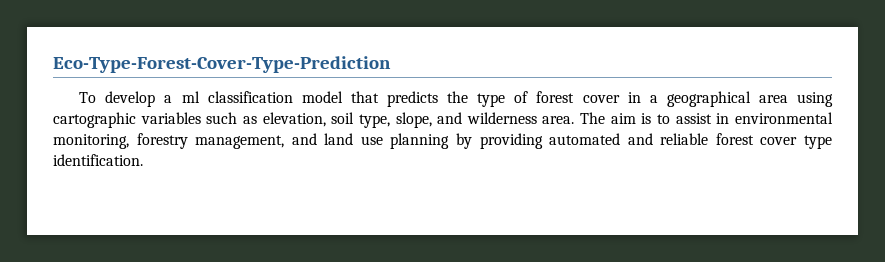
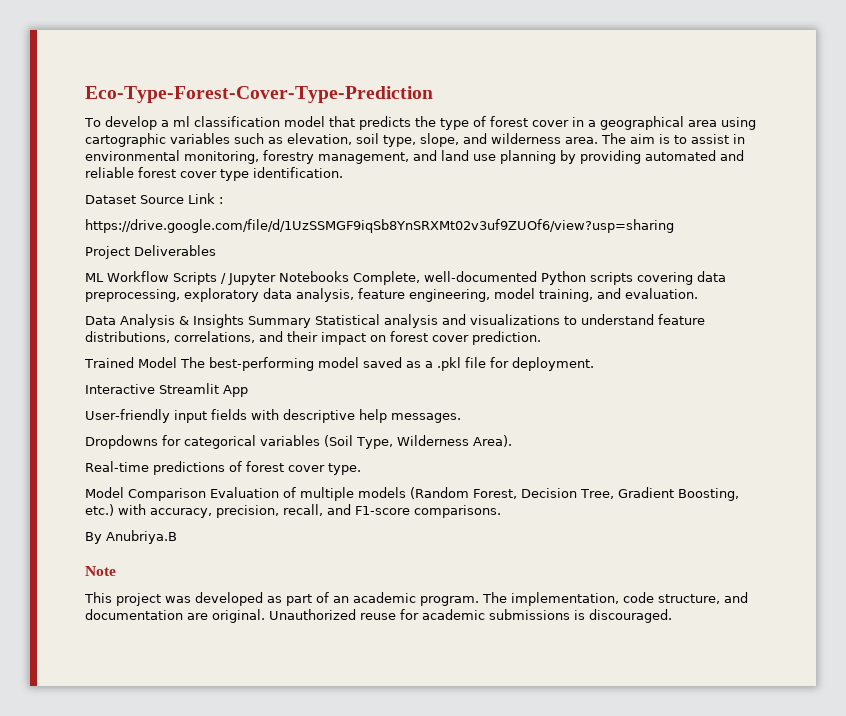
(143, 160) none -> [85,193,223,204] [85,219,674,233] [85,245,216,259] [85,271,726,285] [85,288,698,302] [85,314,705,328] [85,331,541,345] [84,357,594,371] [85,383,248,397] [85,409,461,423] [85,435,512,449] [85,461,361,475] [85,487,739,501] [85,504,501,518] [85,530,177,544] [85,566,116,576] [84,592,748,606] [85,609,672,623] // Dataset Source Link : // https://drive.google.com/file/d/1UzSSMGF9iqSb8YnSRXMt02v3uf9ZUOf6/view?usp=sharing // Project Deliverables // ML Workflow Scripts / Jupyter Notebooks Complete, well-documented Python scripts covering data preprocessing, exploratory data analysis, feature engineering, model training, and evaluation. // Data Analysis & Insights Summary Statistical analysis and visualizations to understand feature distributions, correlations, and their impact on forest cover prediction. // Trained Model The best-performing model saved as a .pkl file for deployment. // Interactive Streamlit App // User-friendly input fields with descriptive help messages. // Dropdowns for categorical variables (Soil Type, Wilderness Area). // Real-time predictions of forest cover type. // Model Comparison Evaluation of multiple models (Random Forest, Decision Tree, Gradient Boosting, etc.) with accuracy, precision, recall, and F1-score comparisons. // By Anubriya.B // Note // This project was developed as part of an academic program. The implementation, code structure, and documentation are original. Unauthorized reuse for academic submissions is discouraged.

